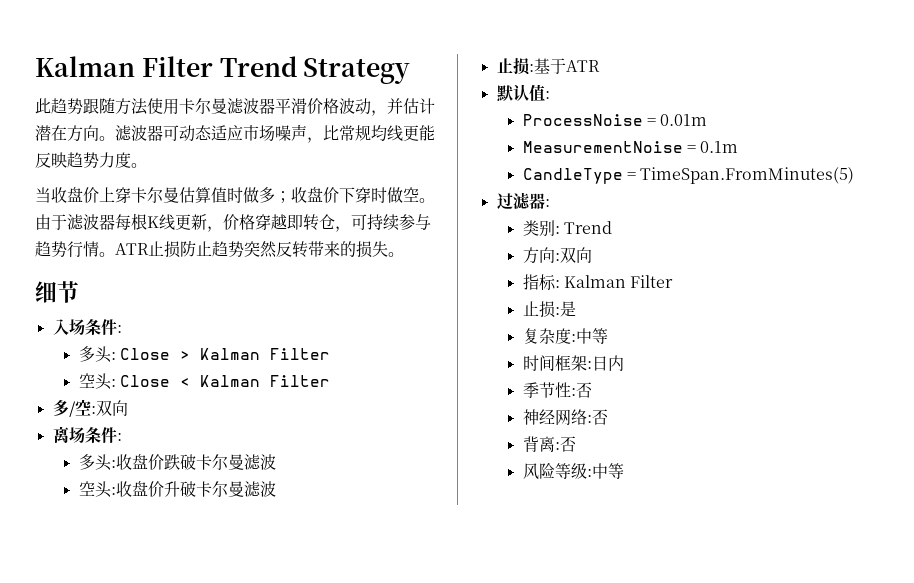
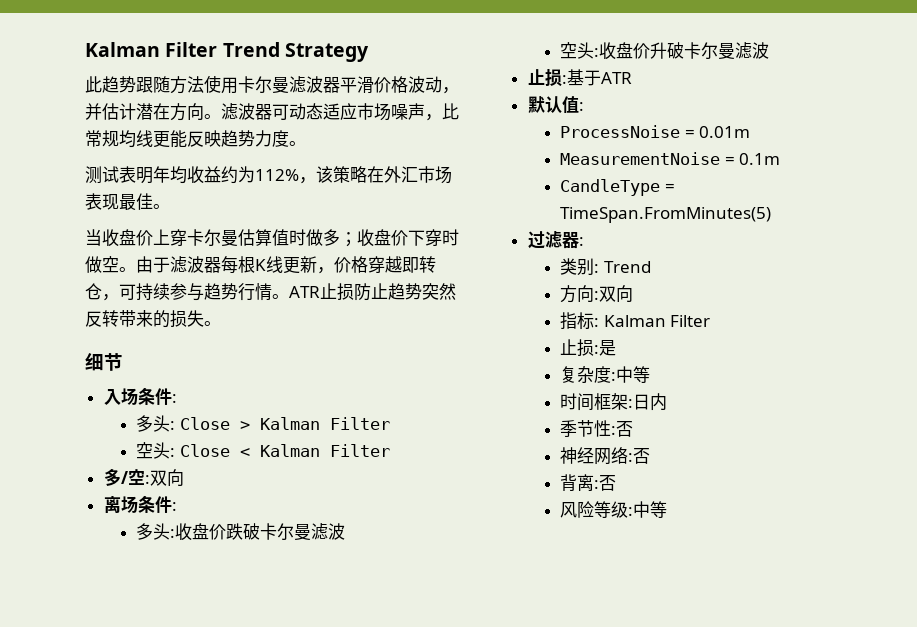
(147, 165) none -> [85,166,452,184] [85,193,170,210] // 测试表明年均收益约为112%，该策略在外汇市场表现最佳。

